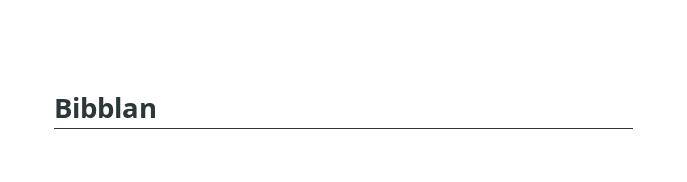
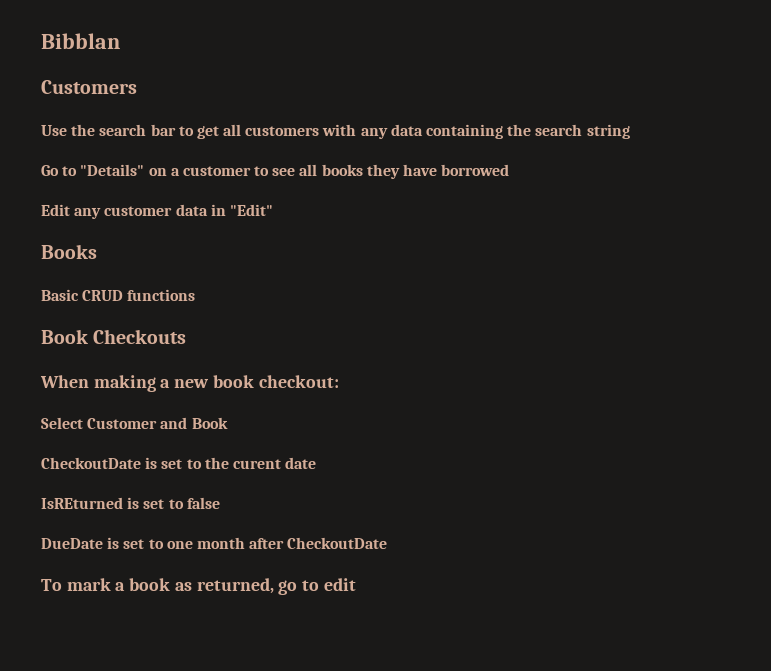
(157, 107) none -> [41,80,137,94] [41,124,630,139] [41,164,510,179] [41,204,273,219] [41,244,97,259] [41,289,196,301] [41,329,187,344] [40,375,339,392] [41,417,228,429] [41,457,317,469] [41,497,220,509] [41,537,388,549] [41,578,356,595] // Customers // Use the search bar to get all customers with any data containing the search string // Go to "Details" on a customer to see all books they have borrowed // Edit any customer data in "Edit" // Books // Basic CRUD functions // Book Checkouts // When making a new book checkout: // Select Customer and Book // CheckoutDate is set to the curent date // IsREturned is set to false // DueDate is set to one month after CheckoutDate // To mark a book as returned, go to edit

